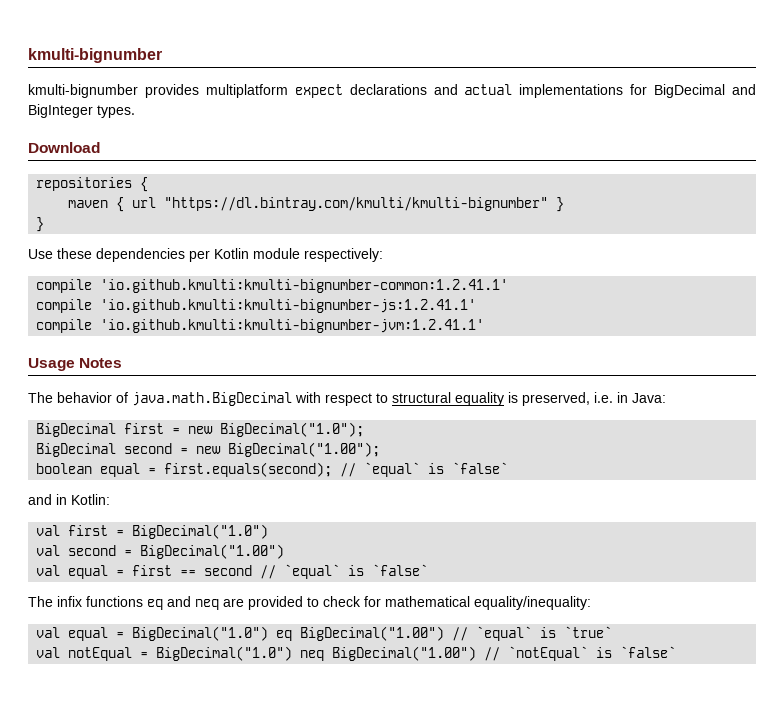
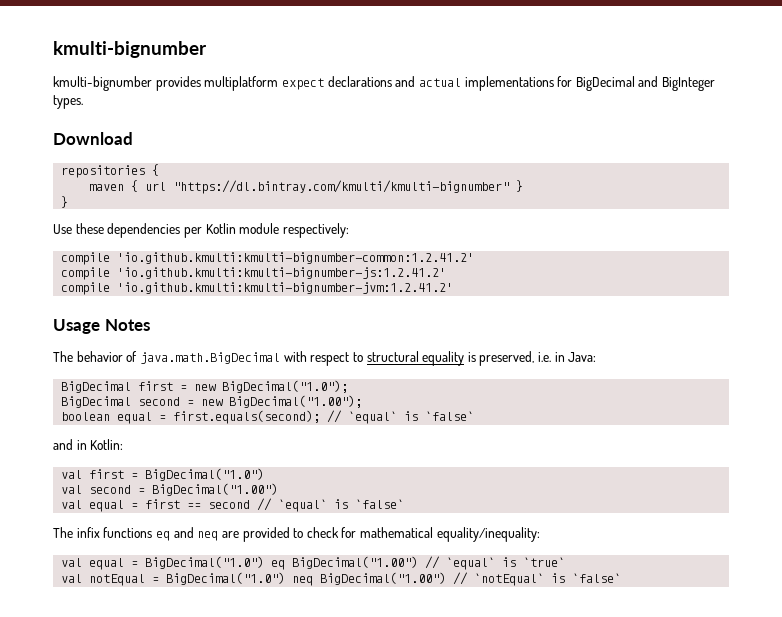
[100,279,509,293] [36,299,477,313] [36,319,485,333] 'io.github.kmulti:kmulti-bignumber-common:1.2.41.1' // compile 'io.github.kmulti:kmulti-bignumber-js:1.2.41.1' // compile 'io.github.kmulti:kmulti-bignumber-jvm:1.2.41.1' -> [117,252,475,264] [61,267,447,280] [61,282,454,295] 'io.github.kmulti:kmulti-bignumber-common:1.2.41.2' // compile 'io.github.kmulti:kmulti-bignumber-js:1.2.41.2' // compile 'io.github.kmulti:kmulti-bignumber-jvm:1.2.41.2'

